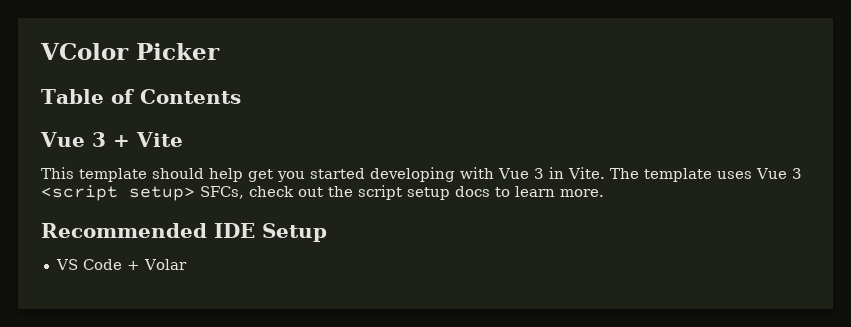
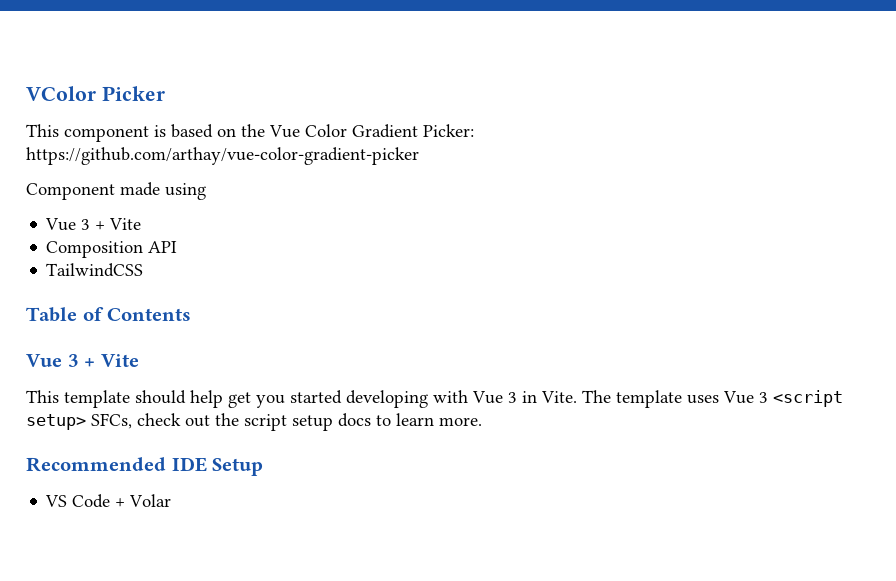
(220, 51) none -> [26,124,474,142] [26,147,419,165] [26,182,206,200] [45,218,142,231] [46,241,178,258] [46,263,144,277] // This component is based on the Vue Color Gradient Picker: https://github.com/arthay/vue-color-gradient-picker // Component made using // Vue 3 + Vite // Composition API // TailwindCSS

